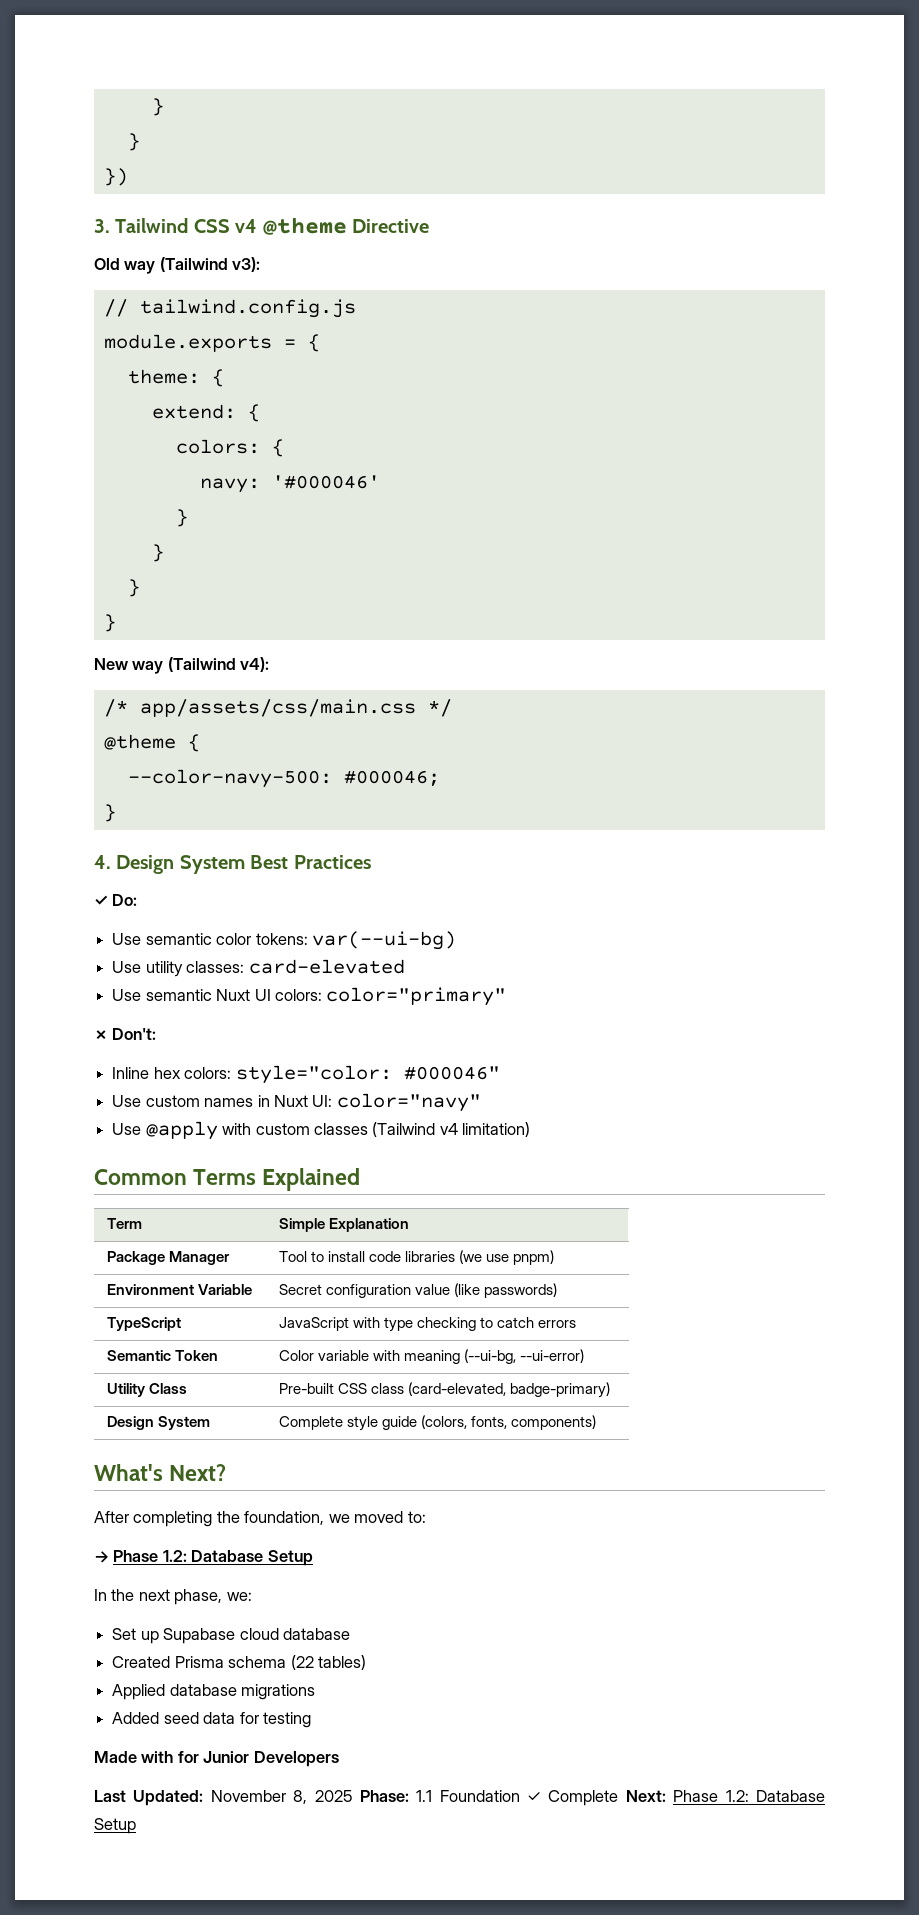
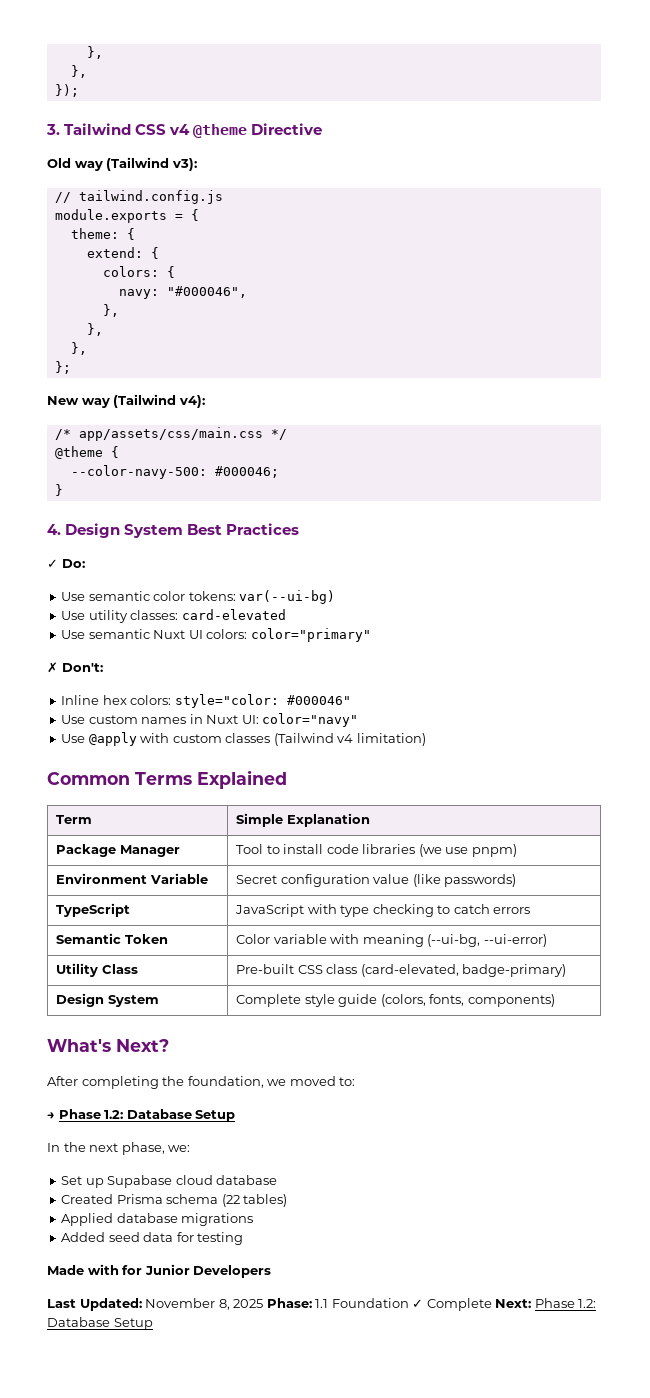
[151,98,164,116] [127,133,140,151] [103,168,128,186] } // } // }) -> [86,46,103,59] [70,65,87,78] [54,84,79,97] }, // }, // });
[271,475,380,489] [175,509,188,527] [151,544,164,562] [127,579,140,597] [103,614,116,632] '#000046' // } // } // } // } -> [166,286,247,298] [102,304,119,317] [86,323,103,336] [70,342,87,355] [54,361,71,374] "#000046", // }, // }, // }, // };

